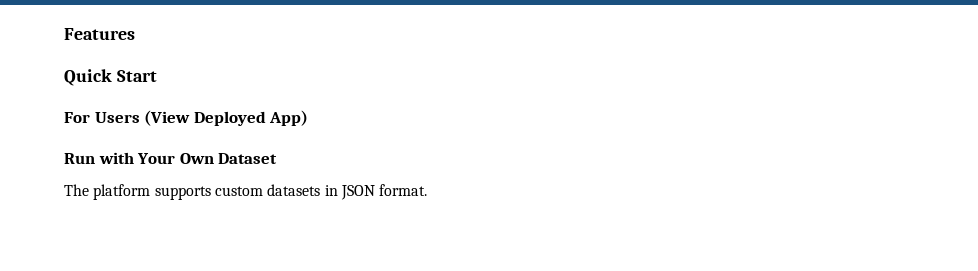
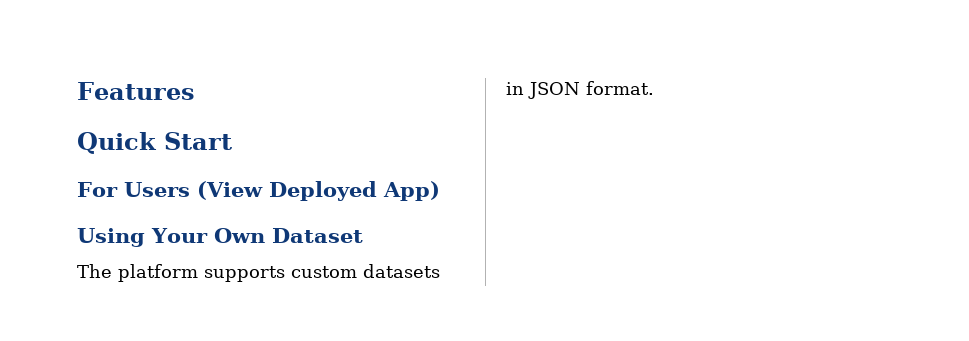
[64,152,134,164] Run with -> [77,228,145,247] Using

